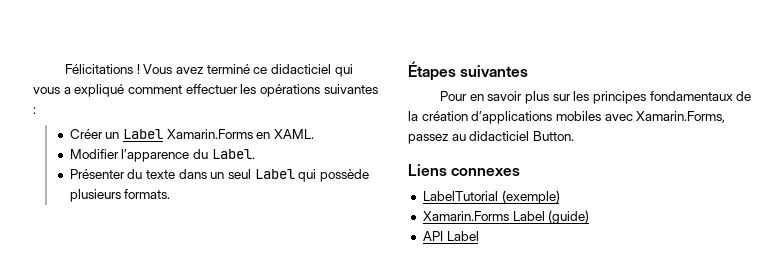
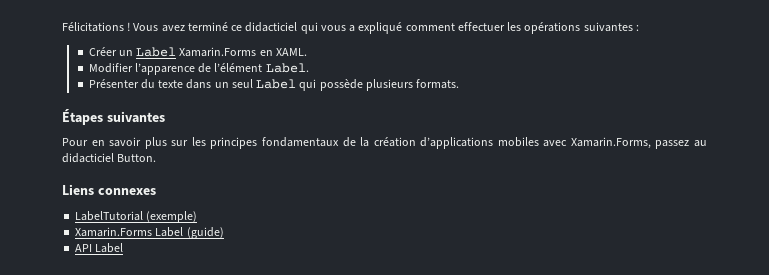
[193,149,209,159] du -> [198,63,263,73] de l’élément

